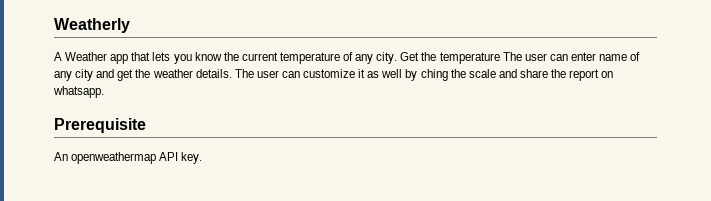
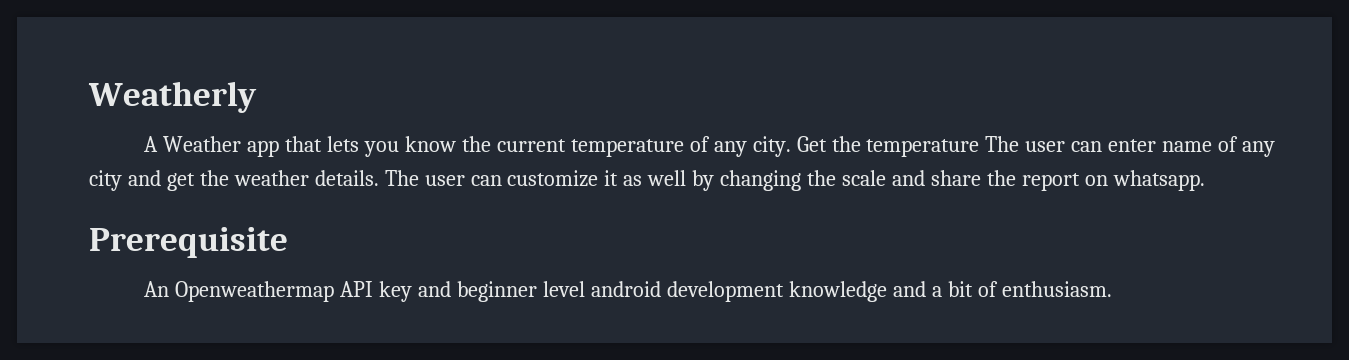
[420,69,448,81] ching -> [720,170,802,191] changing
[71,152,203,164] openweathermap API key. -> [175,281,1112,302] Openweathermap API key and beginner level android development knowledge and a bit of enthusiasm.

